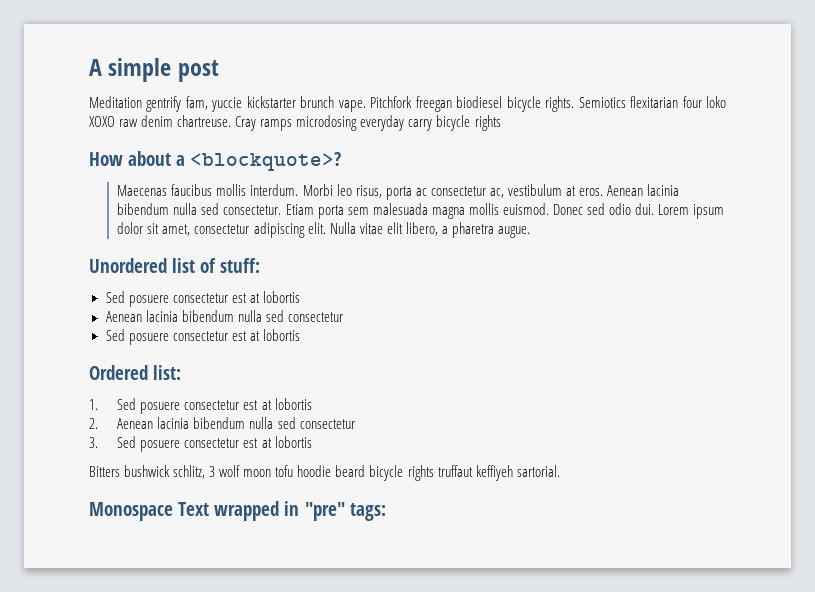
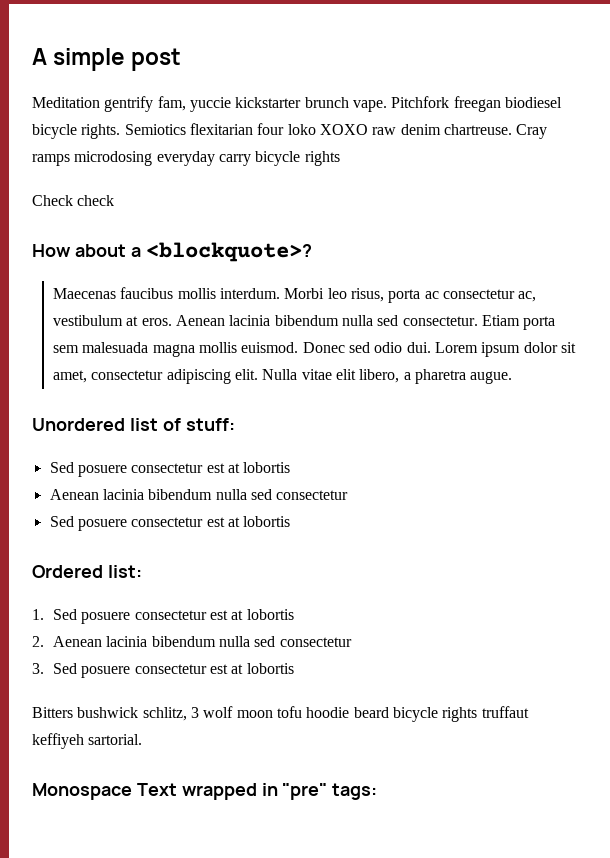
(501, 123) none -> [32,195,115,206] // Check check

